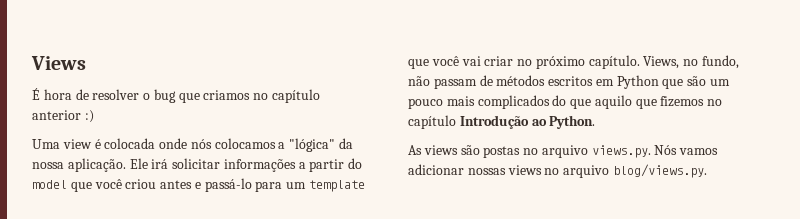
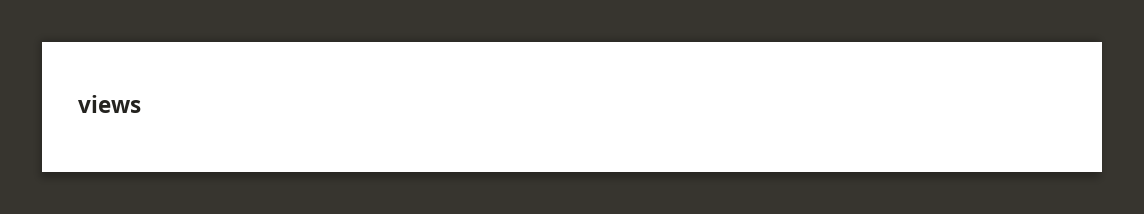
[31,56,86,70] [32,88,321,103] [32,110,94,123] [32,138,354,152] [32,158,363,172] [32,178,366,192] [408,55,740,69] [408,75,731,89] [408,95,723,109] [408,115,596,129] [408,145,719,158] [408,164,707,178] Views // É hora de resolver o bug que criamos no capítulo anterior :) // Uma view é colocada onde nós colocamos a "lógica" da nossa aplicação. Ele irá solicitar informações a partir do model que você criou antes e passá-lo para um template que você vai criar no próximo capítulo. Views, no fundo, não passam de métodos escritos em Python que são um pouco mais complicados do que aquilo que fizemos no capítulo Introdução ao Python. // As views são postas no arquivo views.py. Nós vamos adicionar nossas views no arquivo blog/views.py. -> [78,95,141,113] views

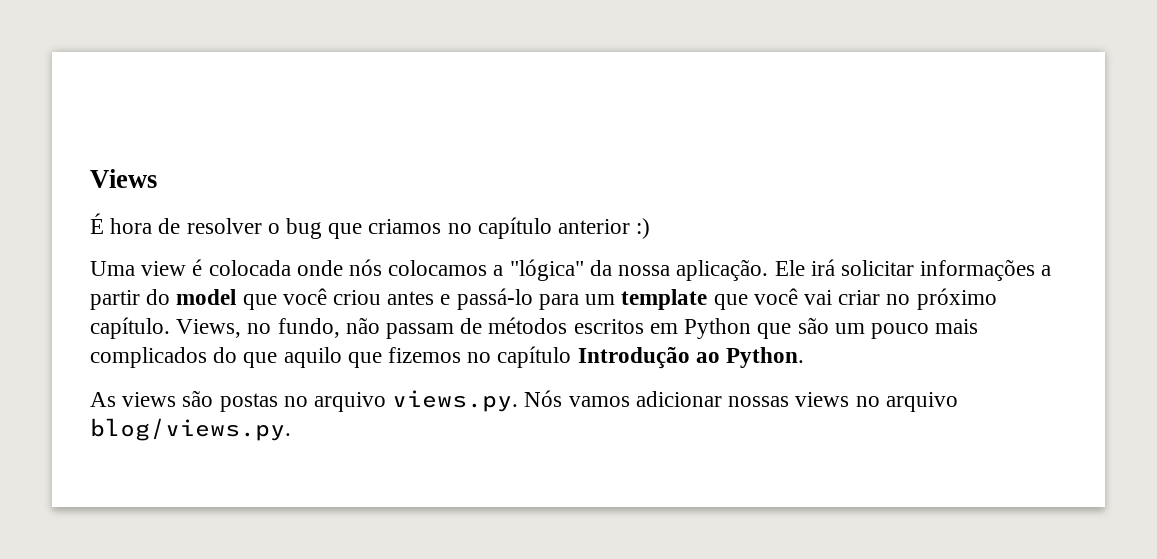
[78,95,141,113] views -> [90,169,157,188] [90,213,651,239] [90,259,1052,281] [90,288,997,310] [90,317,979,339] [90,346,805,369] [90,390,958,412] [90,418,291,441] Views // É hora de resolver o bug que criamos no capítulo anterior :) // Uma view é colocada onde nós colocamos a "lógica" da nossa aplicação. Ele irá solicitar informações a partir do model que você criou antes e passá-lo para um template que você vai criar no próximo capítulo. Views, no fundo, não passam de métodos escritos em Python que são um pouco mais complicados do que aquilo que fizemos no capítulo Introdução ao Python. // As views são postas no arquivo views.py. Nós vamos adicionar nossas views no arquivo blog/views.py.

